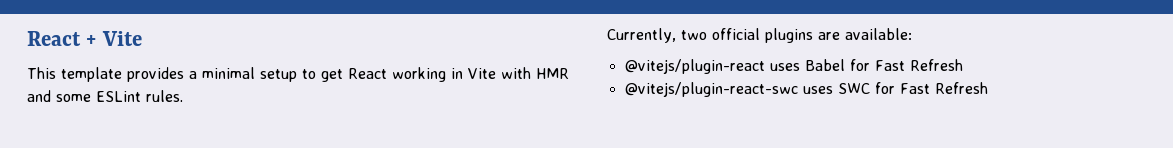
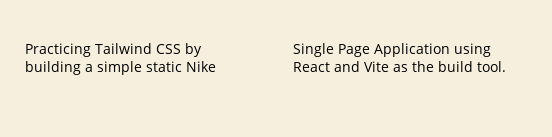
[27,31,142,46] [27,67,569,82] [27,90,183,102] [607,28,912,43] [624,59,963,74] [624,82,988,97] React + Vite // This template provides a minimal setup to get React working in Vite with HMR and some ESLint rules. // Currently, two official plugins are available: // @vitejs/plugin-react uses Babel for Fast Refresh // @vitejs/plugin-react-swc uses SWC for Fast Refresh -> [25,43,202,57] [25,61,216,75] [293,43,491,57] [293,61,506,72] Practicing Tailwind CSS by building a simple static Nike Single Page Application using React and Vite as the build tool.

